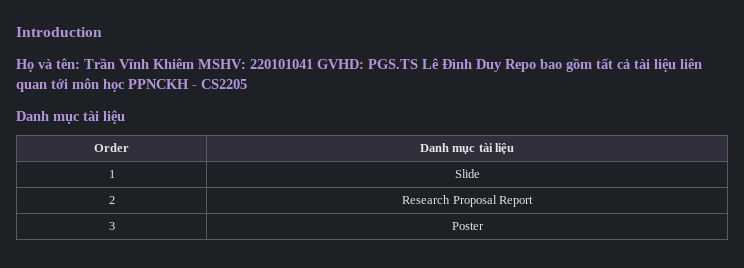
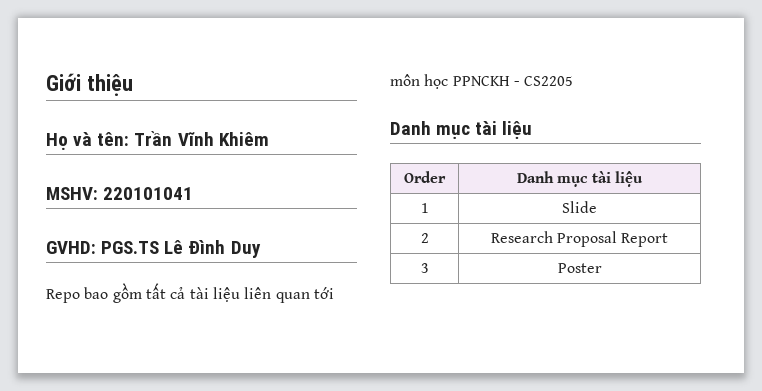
[16,27,102,37] Introduction -> [46,73,133,96] Giới thiệu
(194, 63) none -> (269, 139) //
(313, 64) none -> (194, 193) //
(502, 65) none -> (261, 249) //

